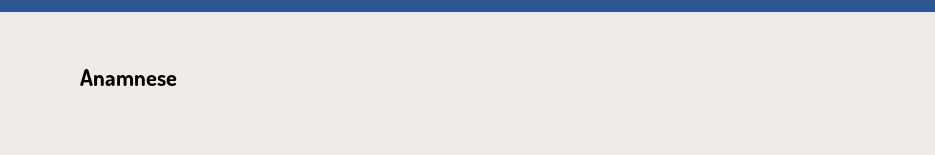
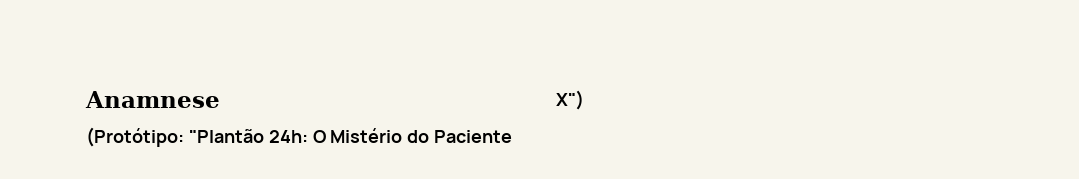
(177, 77) none -> [86,127,513,147] [556,90,584,110] // (Protótipo: "Plantão 24h: O Mistério do Paciente X")

